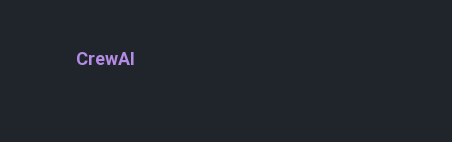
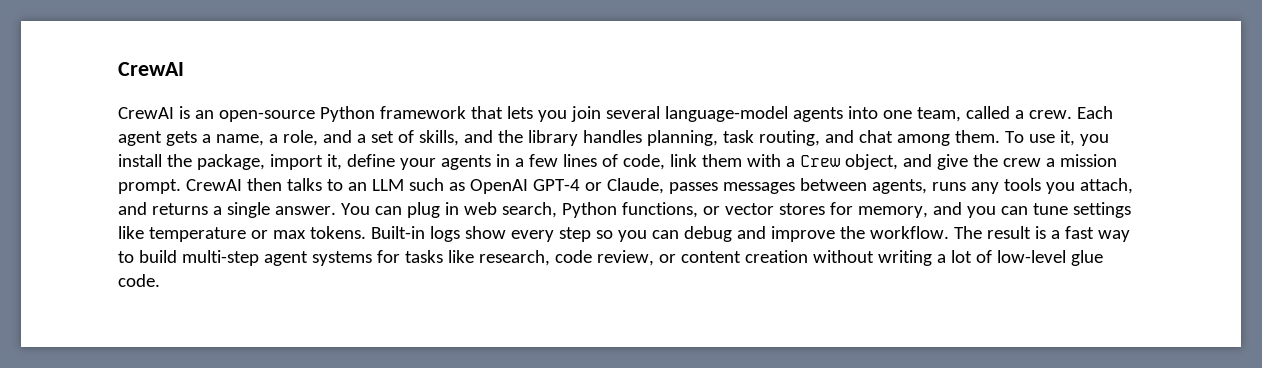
[76,52,135,65] CrewAI -> [118,62,184,76] [118,106,1113,122] [118,130,1109,146] [118,154,1117,170] [118,178,1133,194] [118,202,1131,218] [118,226,1130,242] [118,250,1103,266] [118,274,160,287] CrewAI // CrewAI is an open-source Python framework that lets you join several language-model agents into one team, called a crew. Each agent gets a name, a role, and a set of skills, and the library handles planning, task routing, and chat among them. To use it, you install the package, import it, define your agents in a few lines of code, link them with a Crew object, and give the crew a mission prompt. CrewAI then talks to an LLM such as OpenAI GPT-4 or Claude, passes messages between agents, runs any tools you attach, and returns a single answer. You can plug in web search, Python functions, or vector stores for memory, and you can tune settings like temperature or max tokens. Built-in logs show every step so you can debug and improve the workflow. The result is a fast way to build multi-step agent systems for tasks like research, code review, or content creation without writing a lot of low-level glue code.

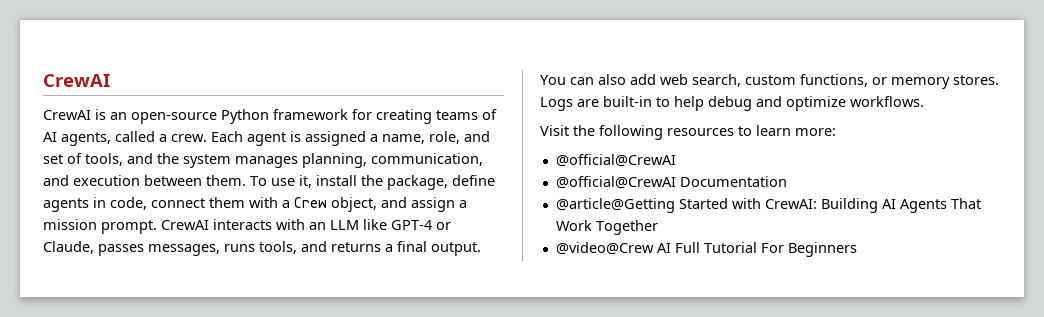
[470,106,961,122] that lets you join several language-model agents into one team, -> [352,109,497,124] [43,132,111,146] for creating teams of AI agents,
[165,131,197,146] gets -> [290,131,366,146] is assigned
[268,134,278,143] a -> (425, 139) none
[356,134,366,143] a -> (490, 136) none
[418,130,459,146] skills, -> [85,153,123,166] tools,
[527,130,950,146] library handles planning, task routing, and chat among -> [183,153,483,168] [43,175,202,186] system manages planning, communication, and execution between
[1079,134,1109,146] you -> (312, 181) none
[269,154,697,170] import it, define your agents in a few lines of code, link -> [452,175,495,186] [43,197,205,212] define agents in code, connect
[936,154,1041,170] give the crew -> [411,197,455,212] assign
[246,178,1133,194] [118,202,459,218] then talks to an LLM such as OpenAI GPT-4 or Claude, passes messages between agents, runs any tools you attach, and returns a single answer. You can plug in -> [213,219,451,230] [43,241,481,256] [540,74,656,85] interacts with an LLM like GPT-4 or Claude, passes messages, runs tools, and returns a final output. You can also add
[561,202,617,218] Python -> [745,75,796,85] custom
[724,202,1131,218] [118,226,1130,242] [118,250,1103,266] [118,274,160,287] vector stores for memory, and you can tune settings like temperature or max tokens. Built-in logs show every step so you can debug and improve the workflow. The result is a fast way to build multi-step agent systems for tasks like research, code review, or content creation without writing a lot of low-level glue code. -> [891,75,999,89] [540,96,924,111] [540,125,836,140] [555,154,676,167] [555,176,787,189] [555,198,981,213] [555,220,658,235] [555,242,857,257] memory stores. Logs are built-in to help debug and optimize workflows. // Visit the following resources to learn more: // @official@CrewAI // @official@CrewAI Documentation // @article@Getting Started with CrewAI: Building AI Agents That Work Together // @video@Crew AI Full Tutorial For Beginners

